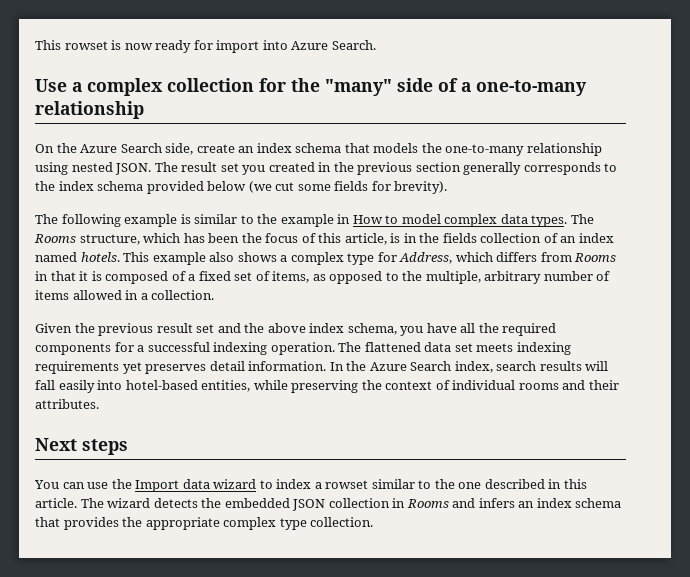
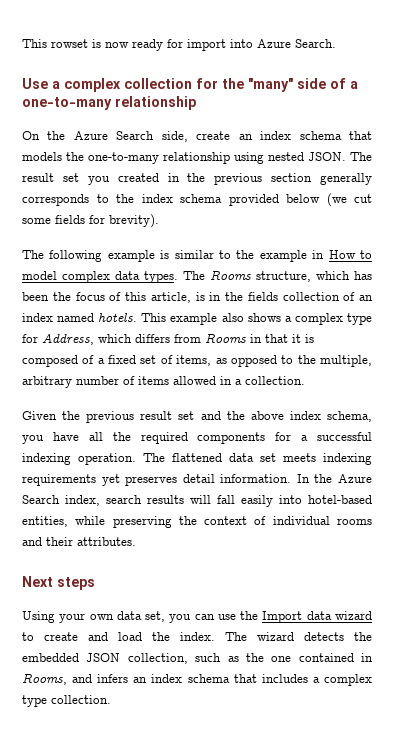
[34,480,59,489] You -> [22,611,192,623] Using your own data set, you
[276,479,587,489] [35,498,77,508] index a rowset similar to the one described in this article. -> [44,632,215,641] create and load the index.
[328,498,449,508] collection in Rooms -> [127,653,373,664] [22,673,67,685] collection, such as the one contained in Rooms,
[63,517,220,530] provides the appropriate -> [261,674,320,683] includes a

